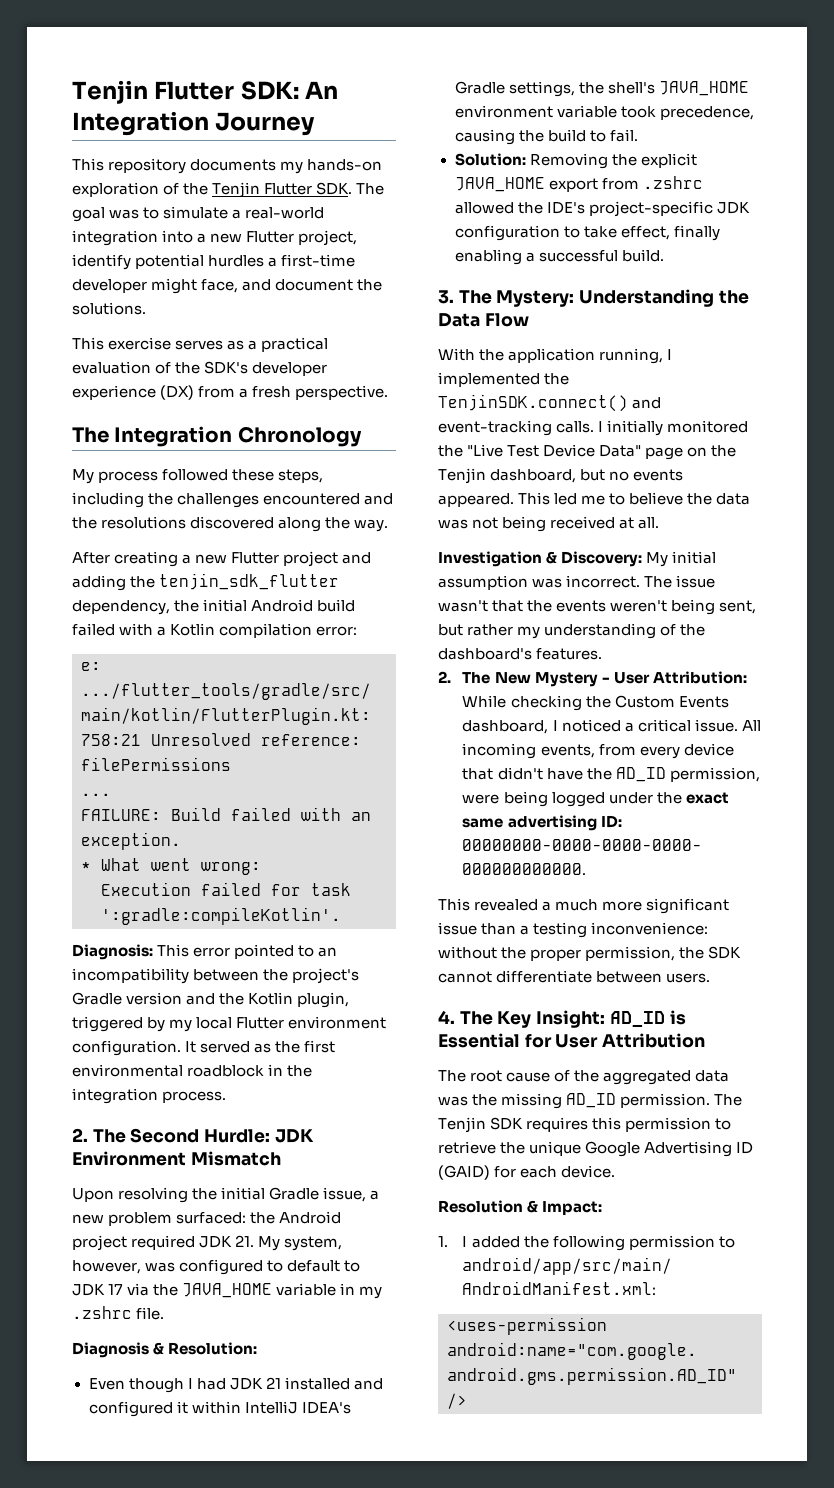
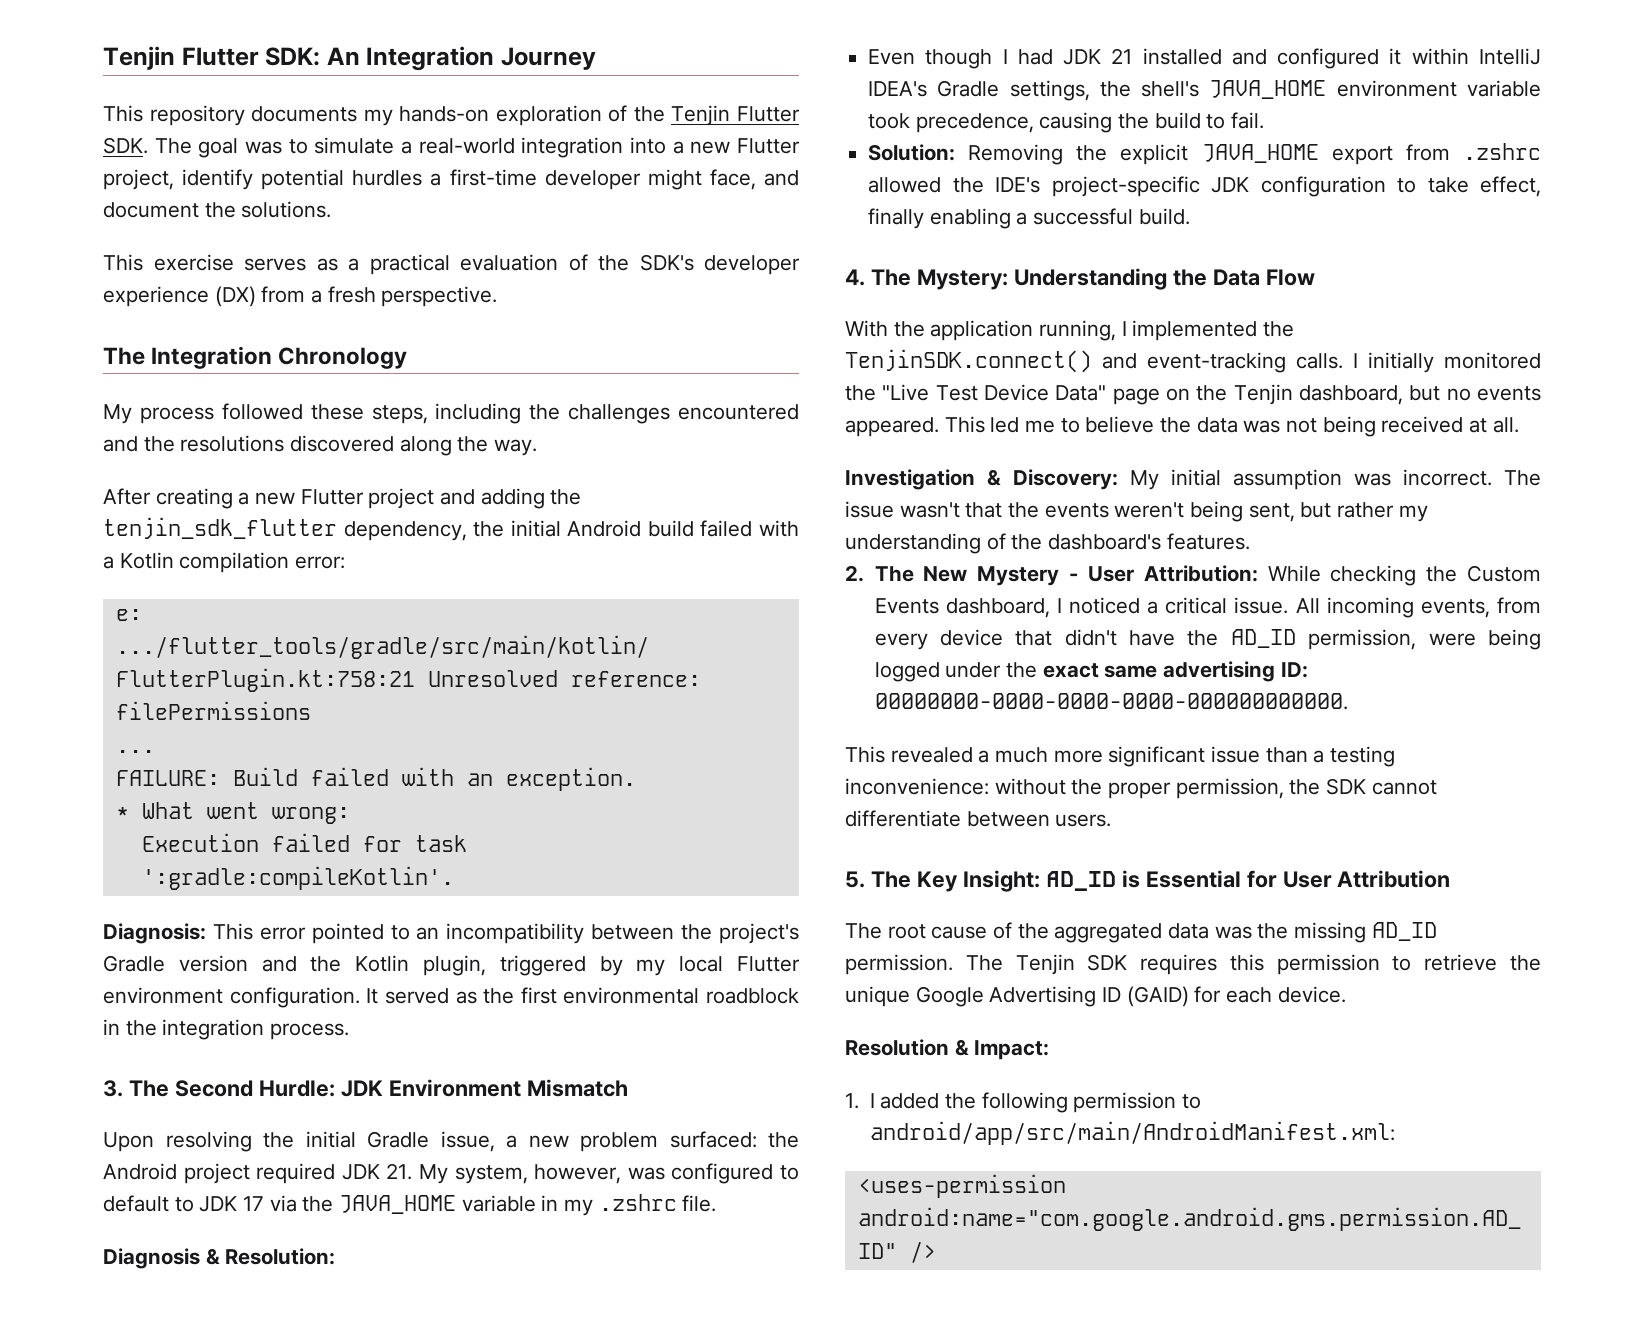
[72,1128,88,1142] 2. -> [103,1080,123,1097] 3.
[438,290,454,304] 3. -> [845,269,865,286] 4.
[438,1010,455,1024] 4. -> [845,871,865,888] 5.

